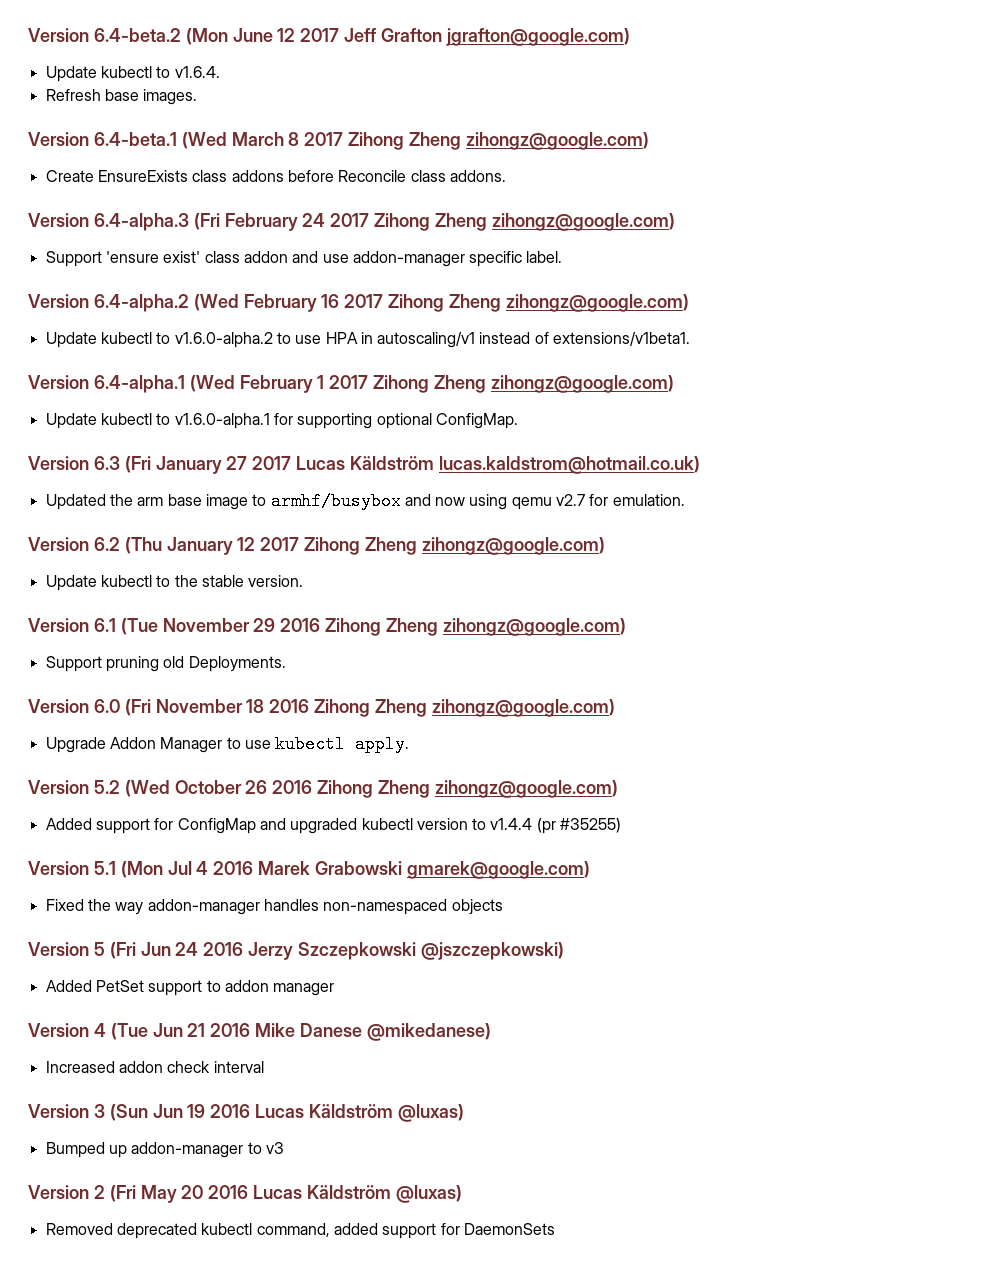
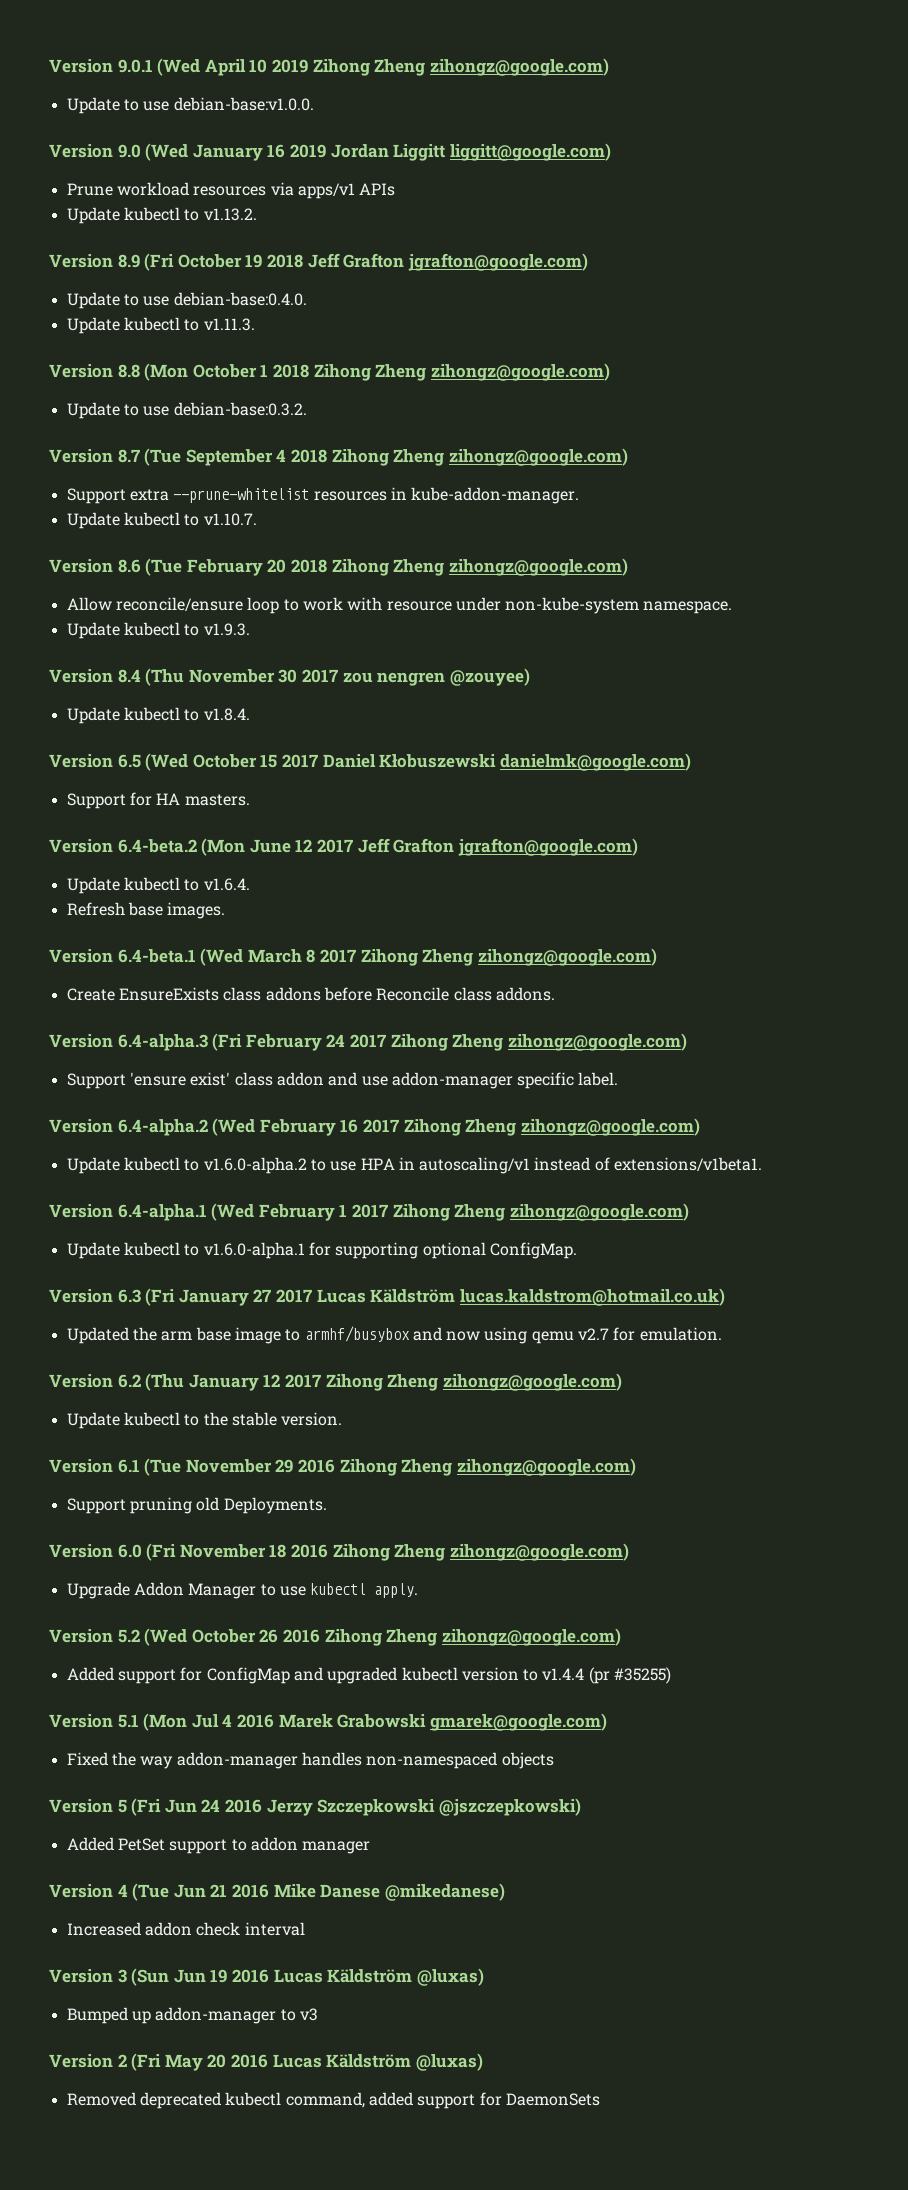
[28,28,89,42] Version -> [49,58,609,76] [66,97,314,114] [49,143,611,161] [66,182,396,199] [66,207,257,224] [49,253,588,271] [66,292,307,309] [66,317,255,334] [49,363,610,381] [66,402,307,419] [49,448,628,466] [66,487,580,504] [66,512,257,529] [49,558,628,576] [66,597,733,614] [66,622,250,639] [49,668,530,686] [66,707,250,724] [49,753,691,771] [66,792,250,809] [49,839,113,853] Version 9.0.1 (Wed April 10 2019 Zihong Zheng zihongz@google.com) // Update to use debian-base:v1.0.0. // Version 9.0 (Wed January 16 2019 Jordan Liggitt liggitt@google.com) // Prune workload resources via apps/v1 APIs // Update kubectl to v1.13.2. // Version 8.9 (Fri October 19 2018 Jeff Grafton jgrafton@google.com) // Update to use debian-base:0.4.0. // Update kubectl to v1.11.3. // Version 8.8 (Mon October 1 2018 Zihong Zheng zihongz@google.com) // Update to use debian-base:0.3.2. // Version 8.7 (Tue September 4 2018 Zihong Zheng zihongz@google.com) // Support extra --prune-whitelist resources in kube-addon-manager. // Update kubectl to v1.10.7. // Version 8.6 (Tue February 20 2018 Zihong Zheng zihongz@google.com) // Allow reconcile/ensure loop to work with resource under non-kube-system namespace. // Update kubectl to v1.9.3. // Version 8.4 (Thu November 30 2017 zou nengren @zouyee) // Update kubectl to v1.8.4. // Version 6.5 (Wed October 15 2017 Daniel Kłobuszewski danielmk@google.com) // Support for HA masters. // Version

